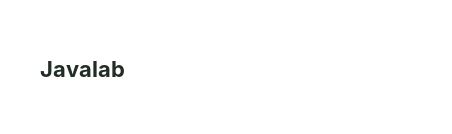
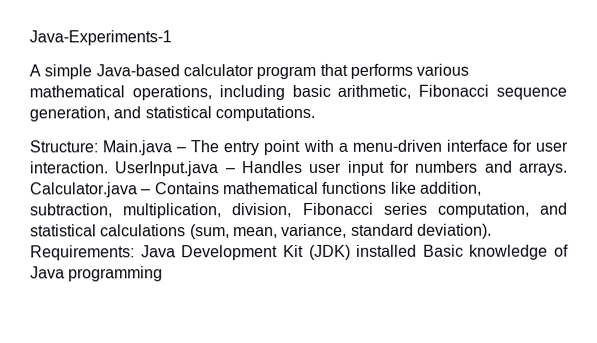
[40,61,125,77] Javalab -> [29,30,172,46] [29,63,470,80] [29,84,567,101] [29,105,315,122] [29,139,568,156] [29,160,568,177] [30,181,482,198] [30,202,569,219] [30,223,492,240] [30,244,569,261] [30,266,164,282] Java-Experiments-1 // A simple Java-based calculator program that performs various mathematical operations, including basic arithmetic, Fibonacci sequence generation, and statistical computations. // Structure: Main.java – The entry point with a menu-driven interface for user interaction. UserInput.java – Handles user input for numbers and arrays. Calculator.java – Contains mathematical functions like addition, subtraction, multiplication, division, Fibonacci series computation, and statistical calculations (sum, mean, variance, standard deviation). Requirements: Java Development Kit (JDK) installed Basic knowledge of Java programming

